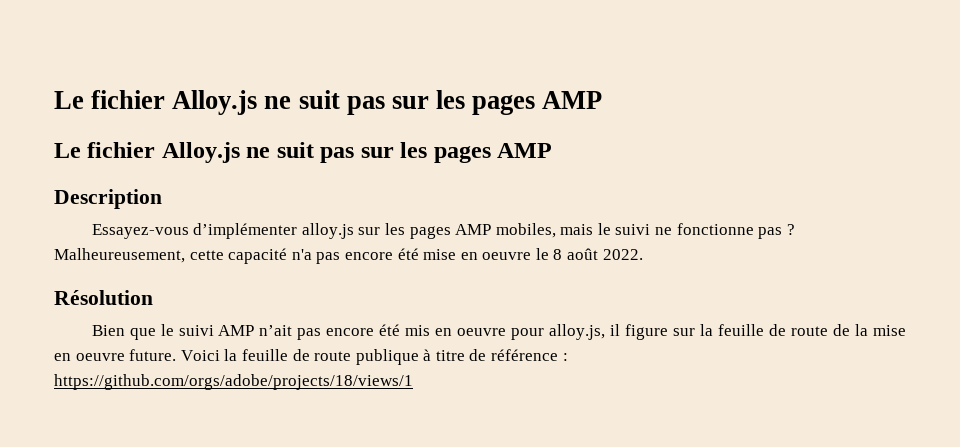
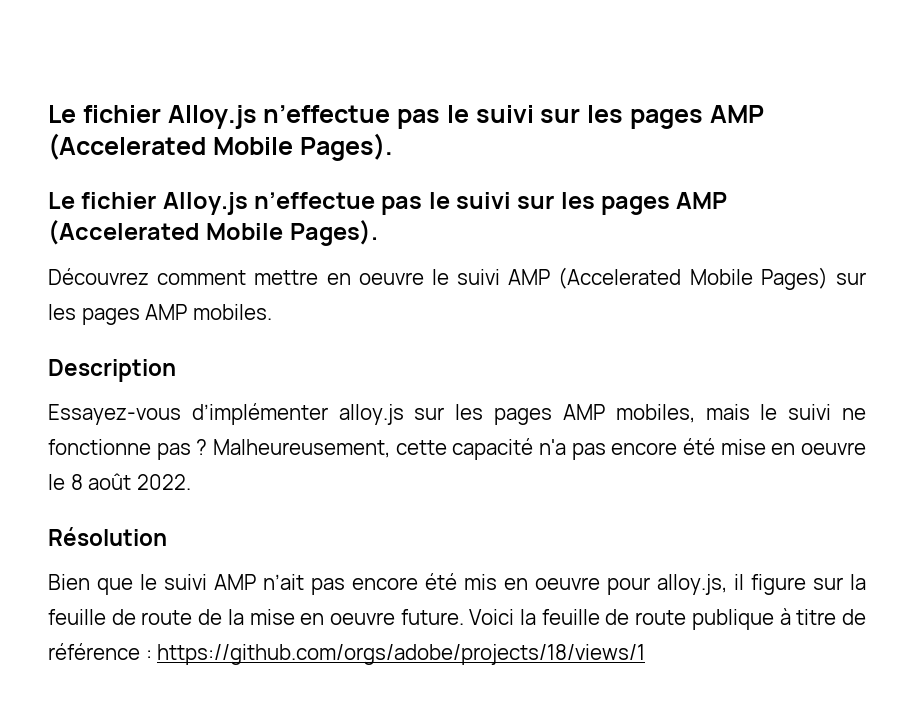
[54,90,603,115] [54,142,553,163] Le fichier Alloy.js ne suit pas sur les pages AMP // Le fichier Alloy.js ne suit pas sur les pages AMP -> [48,105,764,129] [48,133,393,161] [48,192,728,215] [48,220,378,246] [48,267,866,290] [48,304,272,325] Le fichier Alloy.js n’effectue pas le suivi sur les pages AMP (Accelerated Mobile Pages). // Le fichier Alloy.js n’effectue pas le suivi sur les pages AMP (Accelerated Mobile Pages). // Découvrez comment mettre en oeuvre le suivi AMP (Accelerated Mobile Pages) sur les pages AMP mobiles.

